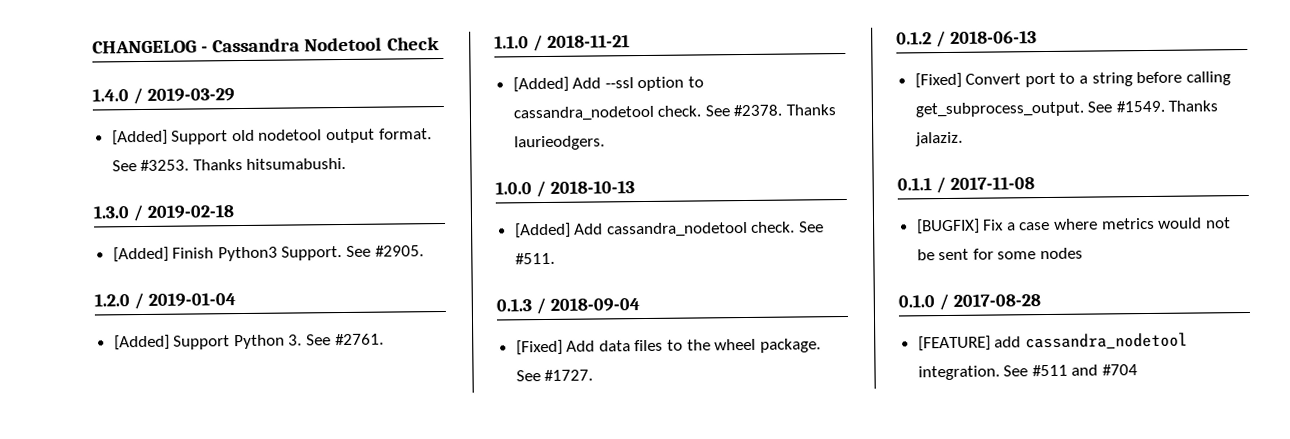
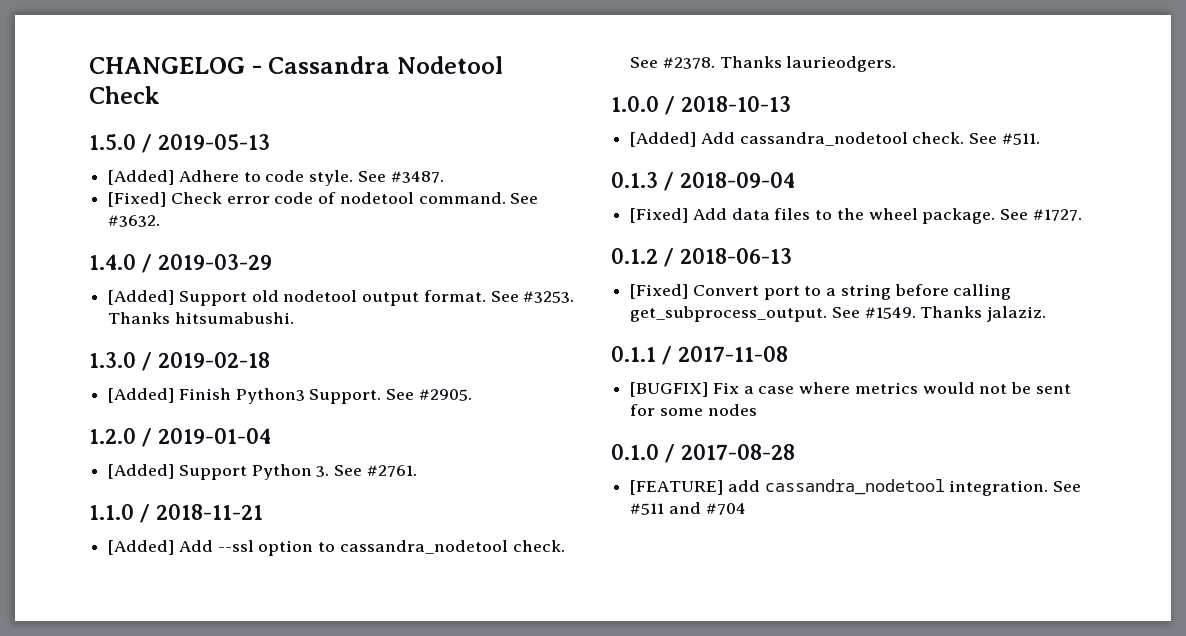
(440, 44) none -> [89,134,270,153] [108,170,444,186] [108,192,539,207] [108,215,161,227] // 1.5.0 / 2019-05-13 // [Added] Adhere to code style. See #3487. // [Fixed] Check error code of nodetool command. See #3632.

